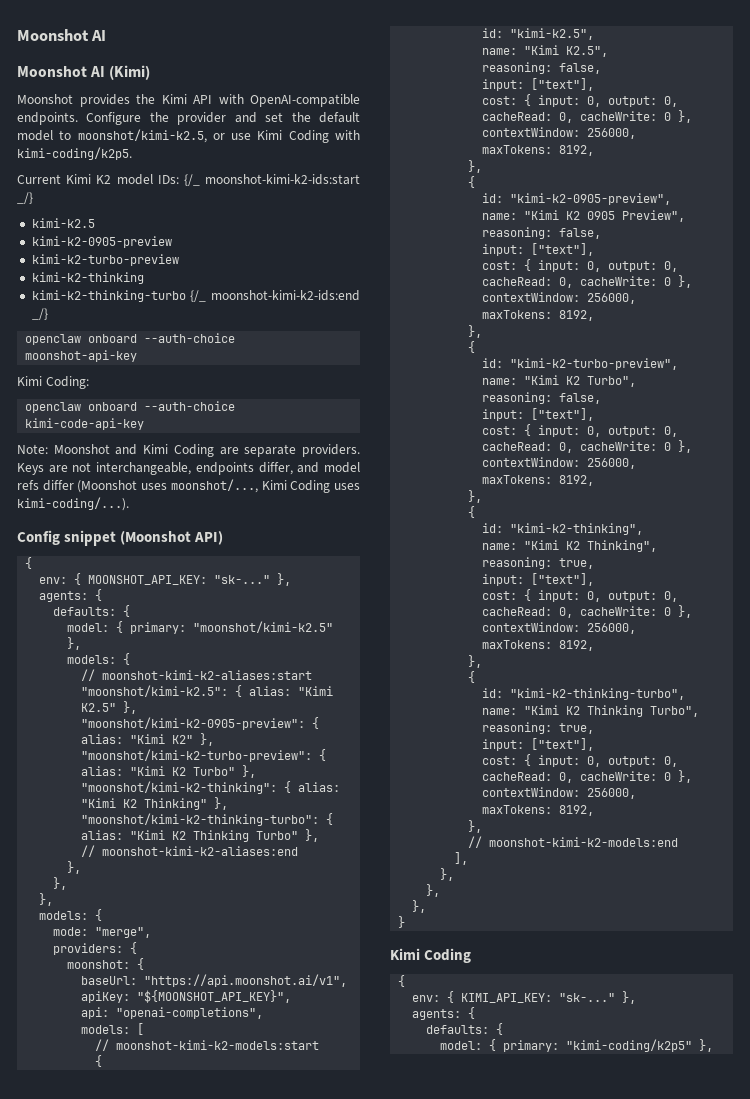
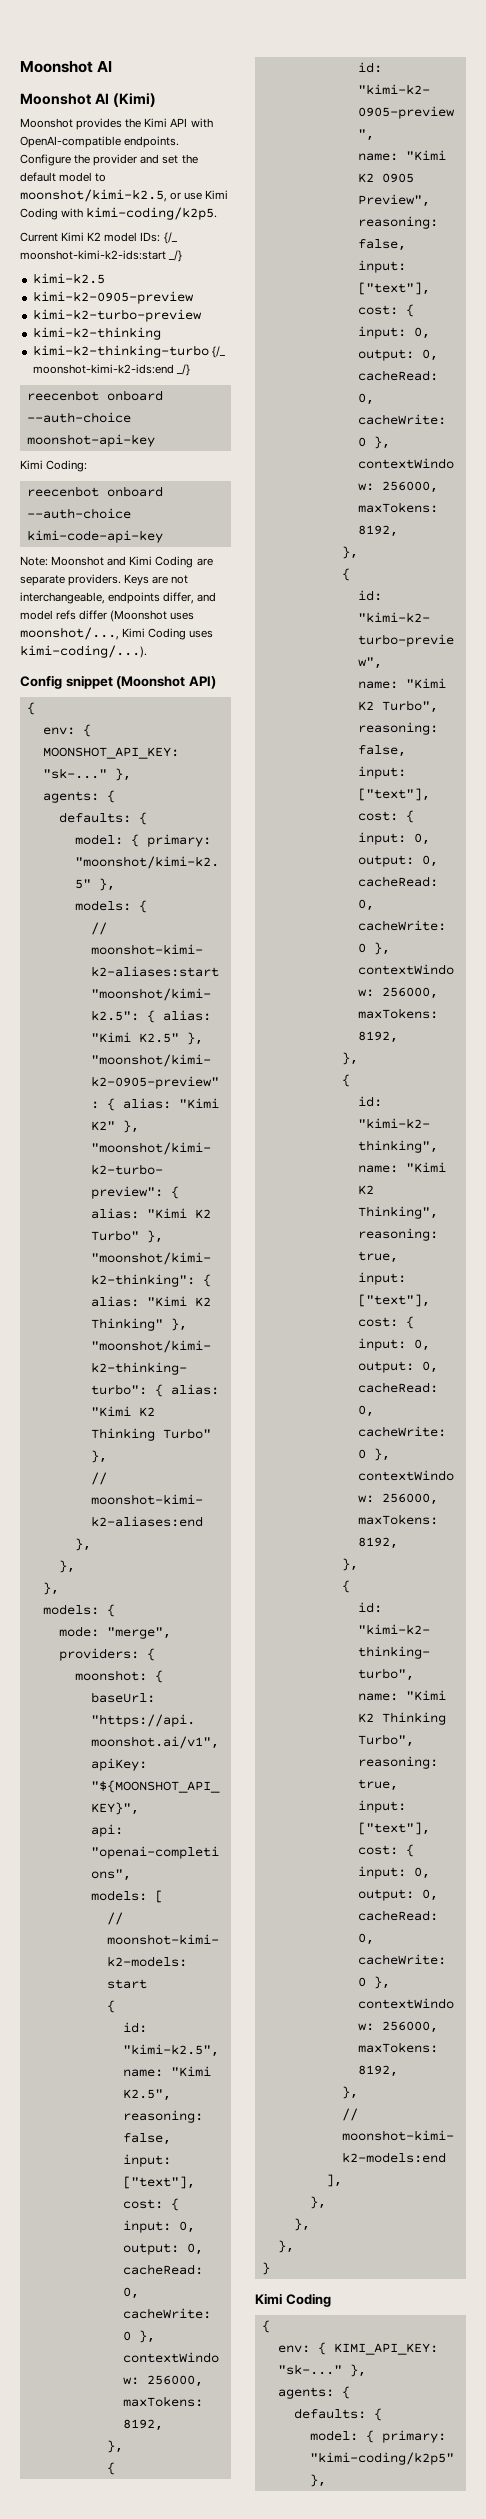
[25,334,82,345] openclaw -> [26,390,99,401] reecenbot
[25,402,82,413] openclaw -> [26,486,99,497] reecenbot

